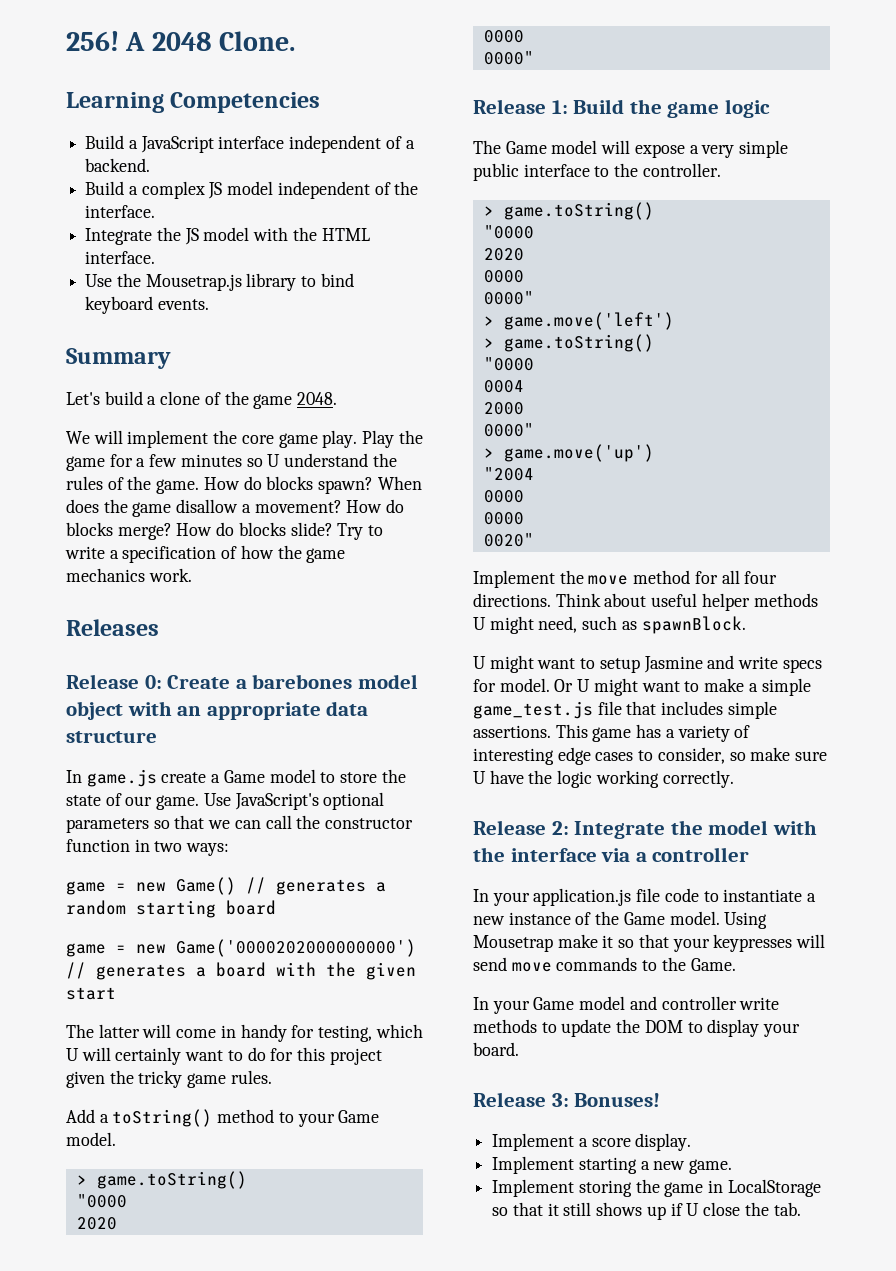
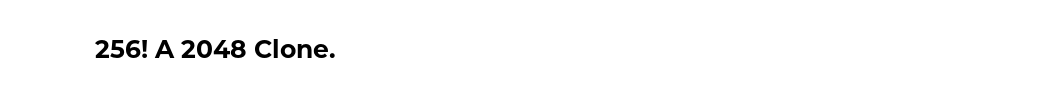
[66,92,321,113] [85,135,415,153] [85,158,151,172] [85,181,419,199] [85,205,156,218] [85,227,370,245] [85,251,156,264] [85,273,354,291] [85,296,209,314] [66,348,171,369] [66,391,338,409] [66,430,423,448] [66,453,397,471] [66,476,422,494] [66,499,405,517] [66,522,384,540] [65,545,346,563] [66,568,192,582] [66,619,159,636] [66,674,418,689] [66,701,369,720] [66,731,157,743] [66,769,406,787] [66,792,385,810] [66,815,414,833] [66,839,230,856] [66,877,386,895] [66,900,276,918] [66,939,416,957] [66,962,416,980] [66,987,116,1000] [66,1024,423,1042] [66,1047,382,1065] [66,1070,272,1088] [66,1109,380,1127] [66,1132,116,1146] [76,1171,247,1189] [76,1194,127,1208] [76,1217,117,1230] [483,30,524,43] [483,51,534,65] [473,99,770,118] [473,140,789,158] [473,163,721,181] [483,202,654,220] [483,225,534,239] [483,248,524,261] [483,270,524,283] [483,291,534,305] [483,312,674,330] [483,334,654,352] [483,357,534,371] [483,380,524,393] [483,402,524,415] [483,423,534,437] [483,444,654,462] [483,467,534,481] [483,490,524,503] [483,512,524,525] [483,533,534,547] [473,570,778,588] [473,593,818,611] [473,616,746,634] [473,655,822,673] [473,678,811,696] [473,701,777,719] [473,724,751,742] [473,747,828,765] [473,770,734,788] [473,820,817,839] [473,847,750,862] [473,888,817,906] [473,911,768,929] [473,934,826,952] [473,957,736,972] [473,996,780,1014] [473,1019,801,1037] [473,1042,519,1056] [473,1092,661,1107] [492,1133,692,1151] [492,1156,733,1174] [492,1179,821,1197] [492,1202,801,1220] // Learning Competencies // Build a JavaScript interface independent of a backend. // Build a complex JS model independent of the interface. // Integrate the JS model with the HTML interface. // Use the Mousetrap.js library to bind keyboard events. // Summary // Let's build a clone of the game 2048. // We will implement the core game play. Play the game for a few minutes so U understand the rules of the game. How do blocks spawn? When does the game disallow a movement? How do blocks merge? How do blocks slide? Try to write a specification of how the game mechanics work. // Releases // Release 0: Create a barebones model object with an appropriate data structure // In game.js create a Game model to store the state of our game. Use JavaScript's optional parameters so that we can call the constructor function in two ways: // game = new Game() // generates a random starting board // game = new Game('0000202000000000') // generates a board with the given start // The latter will come in handy for testing, which U will certainly want to do for this project given the tricky game rules. // Add a toString() method to your Game model. // > game.toString() // "0000 // 2020 // 0000 // 0000" // Release 1: Build the game logic // The Game model will expose a very simple public interface to the controller. // > game.toString() // "0000 // 2020 // 0000 // 0000" // > game.move('left') // > game.toString() // "0000 // 0004 // 2000 // 0000" // > game.move('up') // "2004 // 0000 // 0000 // 0020" // Implement the move method for all four directions. Think about useful helper methods U might need, such as spawnBlock. // U might want to setup Jasmine and write specs for model. Or U might want to make a simple game_test.js file that includes simple assertions. This game has a variety of interesting edge cases to consider, so make sure U have the logic working correctly. // Release 2: Integrate the model with the interface via a controller // In your application.js file code to instantiate a new instance of the Game model. Using Mousetrap make it so that your keypresses will send move commands to the Game. // In your Game model and controller write methods to update the DOM to display your board. // Release 3: Bonuses! // Implement a score display. // Implement starting a new game. // Implement storing the game in LocalStorage so that it still shows up if U close the tab. -> (336, 48) none

